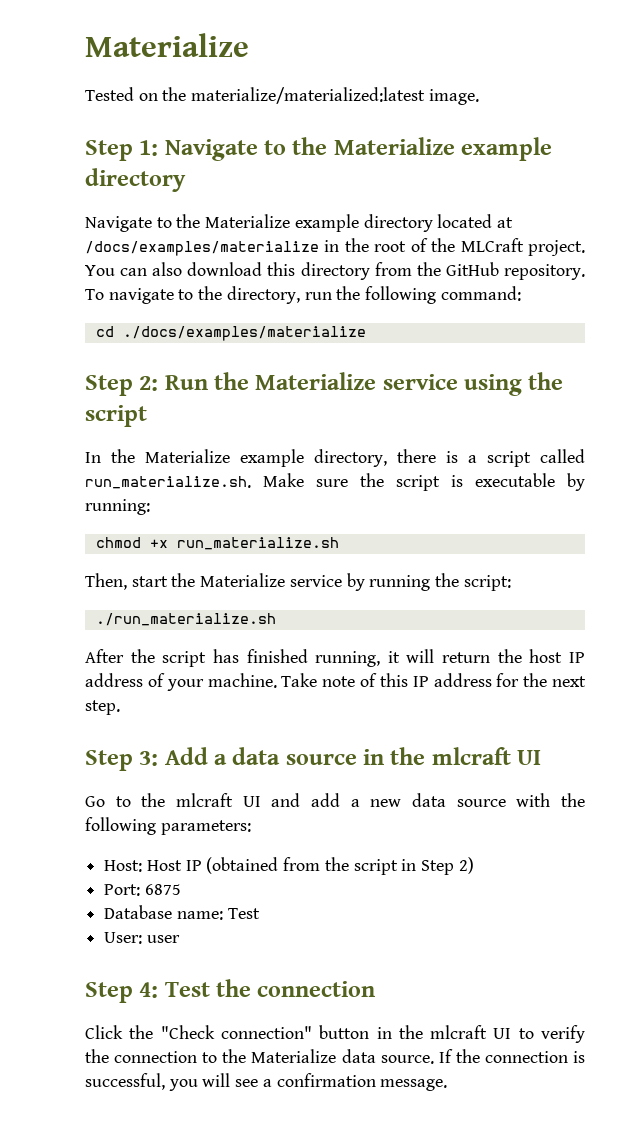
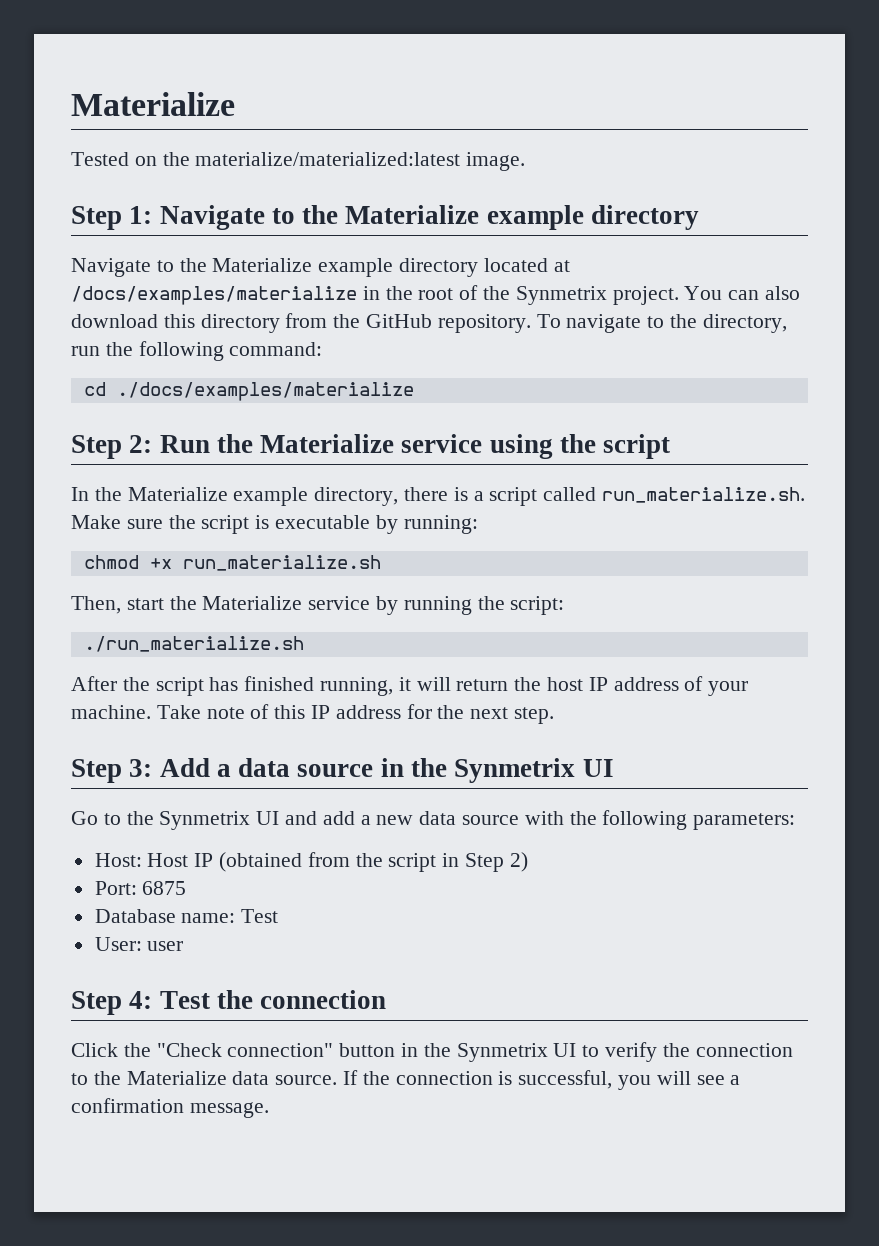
[460,238,524,252] MLCraft -> [515,286,607,305] Synmetrix
[431,747,511,765] mlcraft -> [454,758,576,783] Synmetrix
[176,793,233,807] mlcraft -> [159,811,251,830] Synmetrix
[430,1025,488,1039] mlcraft -> [456,1043,548,1062] Synmetrix

